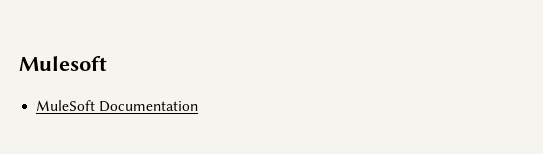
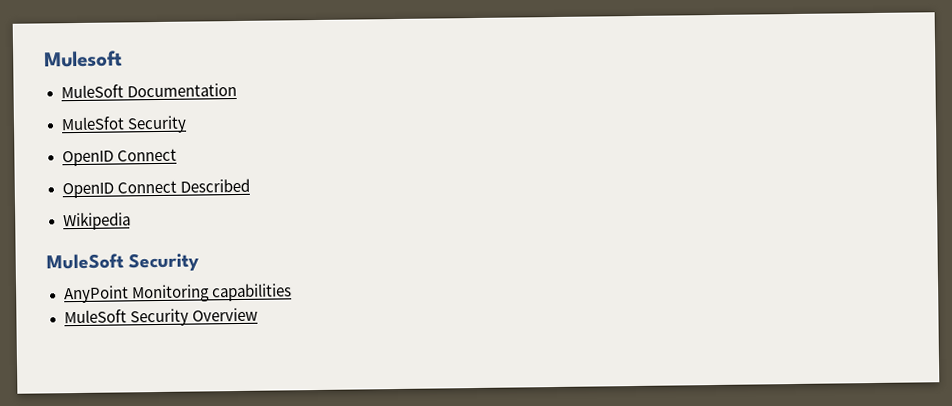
(199, 106) none -> [60,115,187,134] [61,148,177,167] [61,178,250,199] [62,212,131,231] [46,252,200,273] [63,283,292,304] [63,307,258,327] // MuleSfot Security // OpenID Connect // OpenID Connect Described // Wikipedia // MuleSoft Security // AnyPoint Monitoring capabilities // MuleSoft Security Overview

